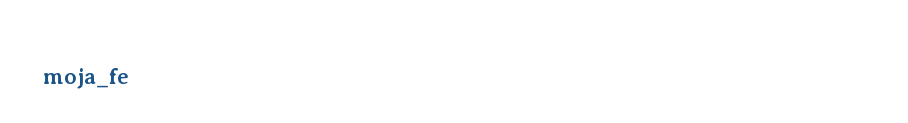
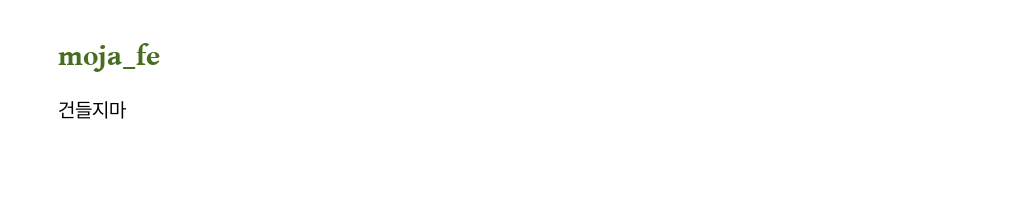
(129, 78) none -> [58,101,127,119] // 건들지마

